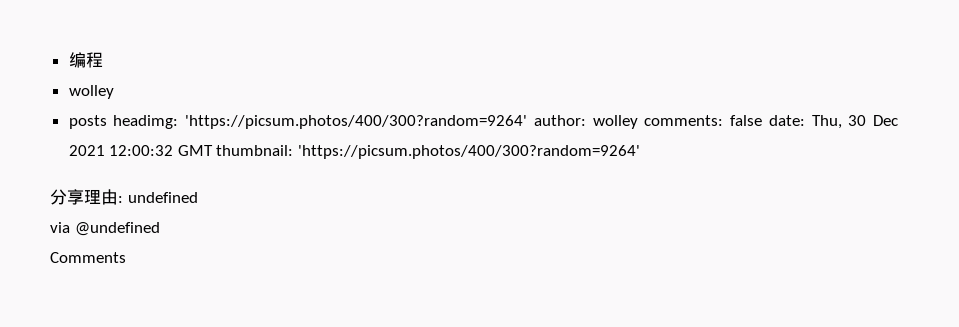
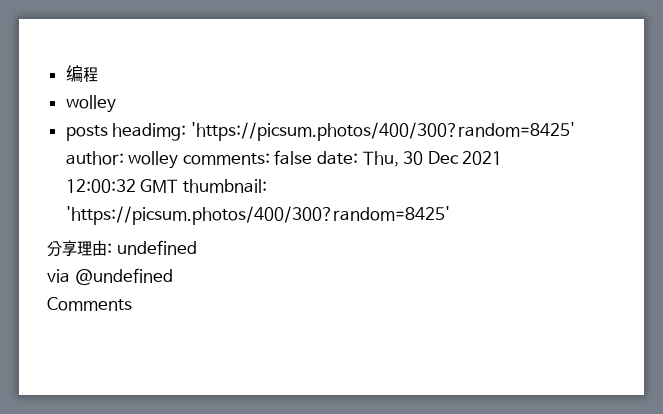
[185,115,528,129] 'https://picsum.photos/400/300?random=9264' -> [190,122,575,141] 'https://picsum.photos/400/300?random=8425'
[298,145,641,159] 'https://picsum.photos/400/300?random=9264' -> [65,206,450,225] 'https://picsum.photos/400/300?random=8425'

